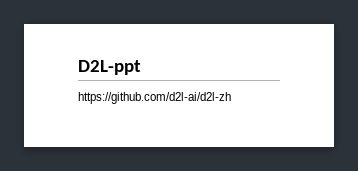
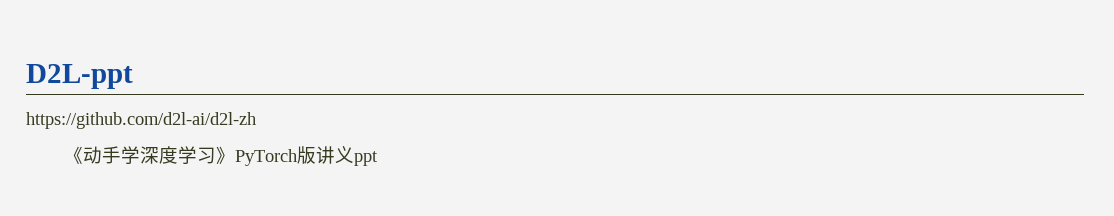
(231, 98) none -> [63,146,378,166] // 《动手学深度学习》PyTorch版讲义ppt

